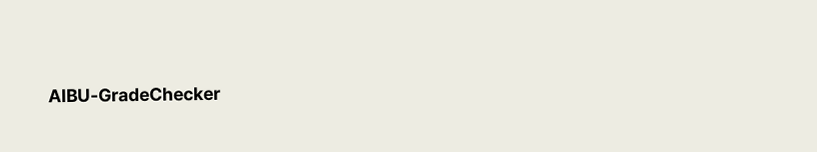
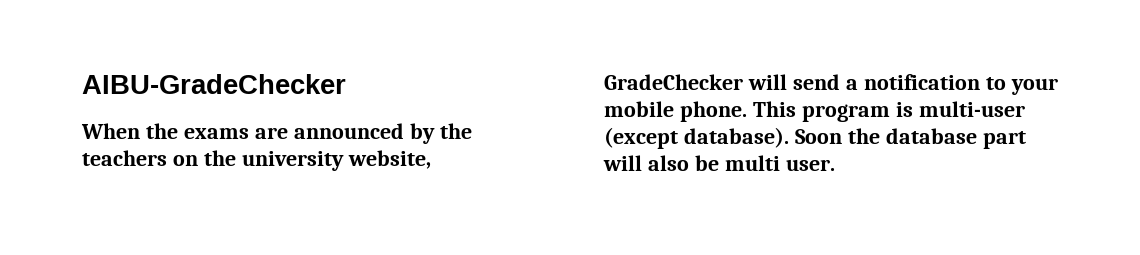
(221, 95) none -> [81,123,472,144] [82,150,431,171] [604,74,1058,95] [604,101,1025,122] [604,127,1026,149] [603,155,835,171] // When the exams are announced by the teachers on the university website, GradeChecker will send a notification to your mobile phone. This program is multi-user (except database). Soon the database part will also be multi user.

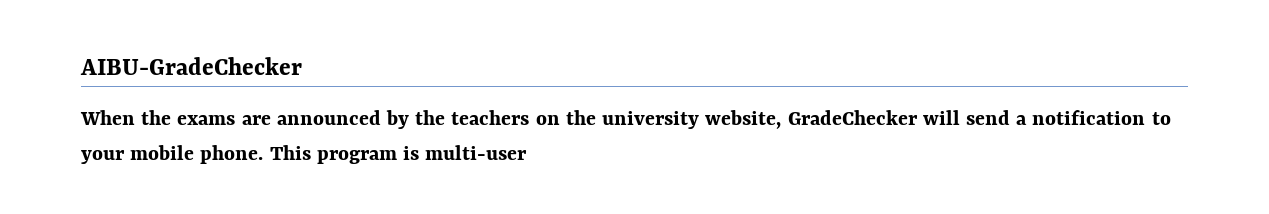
[604,127,1026,149] [603,155,835,171] (except database). Soon the database part will also be multi user. -> (528, 152) none

